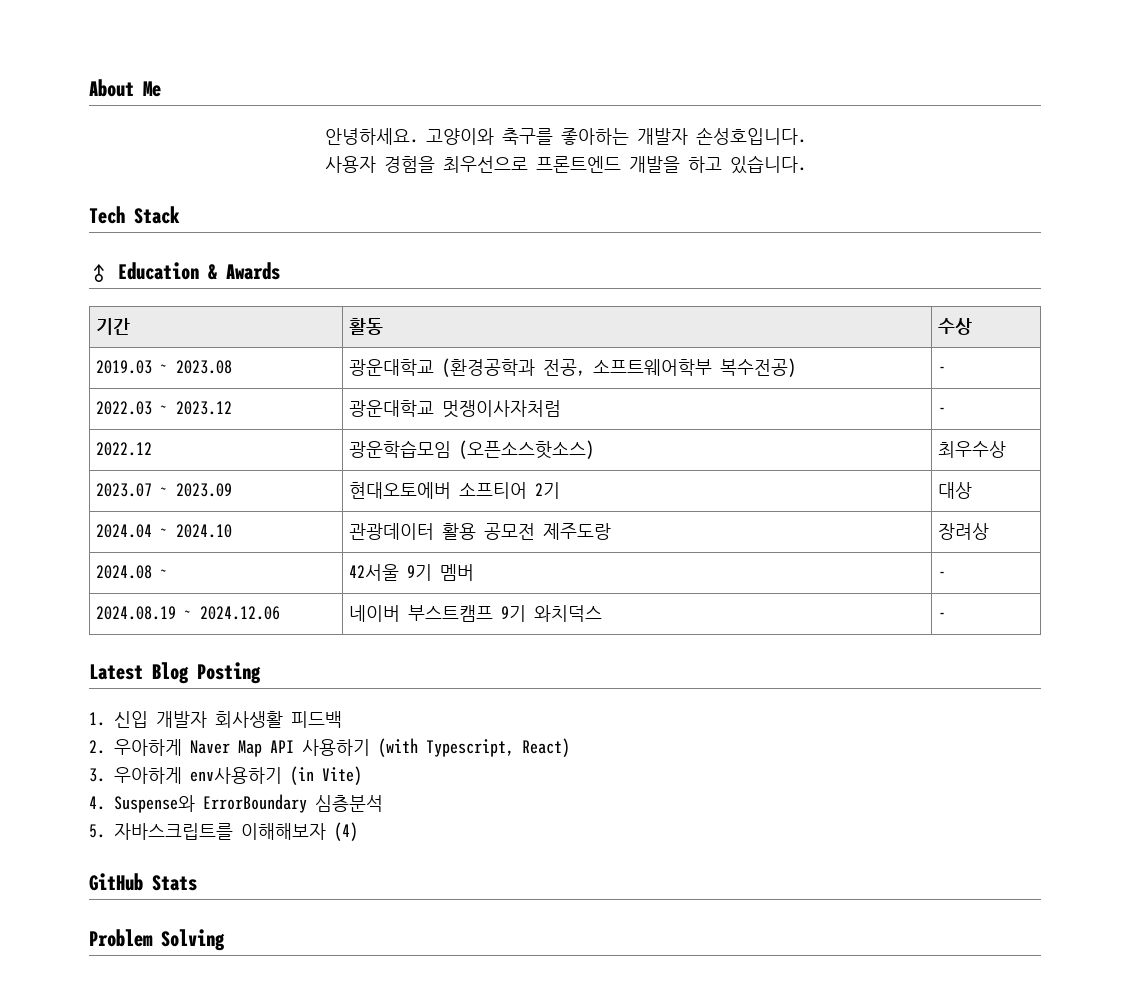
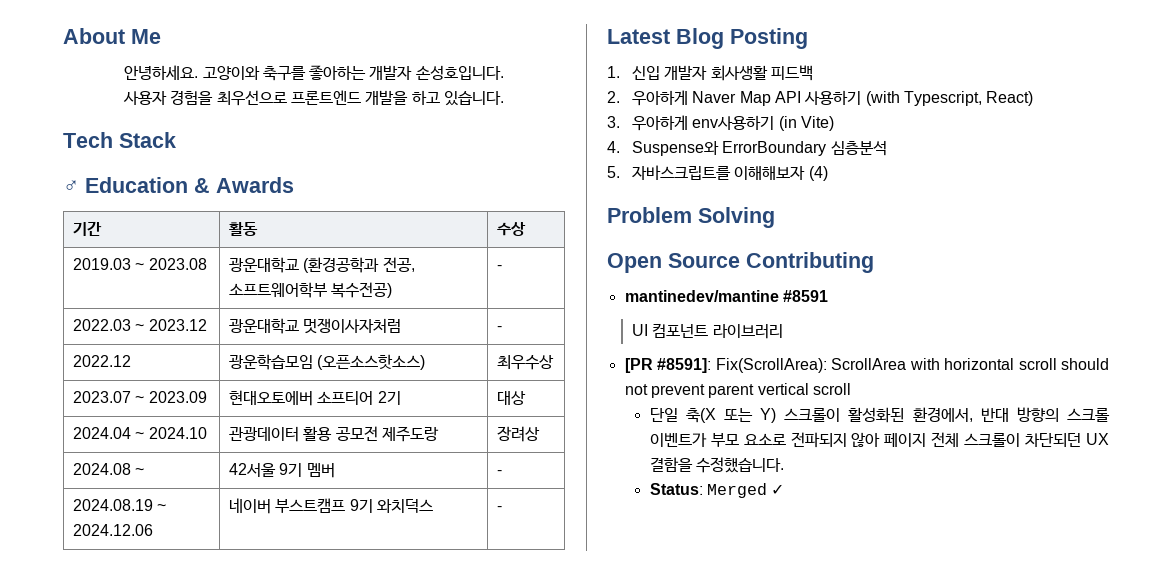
[89,873,197,891] // GitHub Stats -> (828, 173) none
(225, 940) none -> [607,252,874,273] [624,290,828,302] [632,323,783,339] [624,358,1109,373] [624,383,851,398] [649,407,1110,423] [649,432,1109,448] [649,457,785,473] [649,483,785,498] // Open Source Contributing // mantinedev/mantine #8591 // UI 컴포넌트 라이브러리 // [PR #8591]: Fix(ScrollArea): ScrollArea with horizontal scroll should not prevent parent vertical scroll // 단일 축(X 또는 Y) 스크롤이 활성화된 환경에서, 반대 방향의 스크롤 이벤트가 부모 요소로 전파되지 않아 페이지 전체 스크롤이 차단되던 UX 결함을 수정했습니다. // Status: Merged ✓

